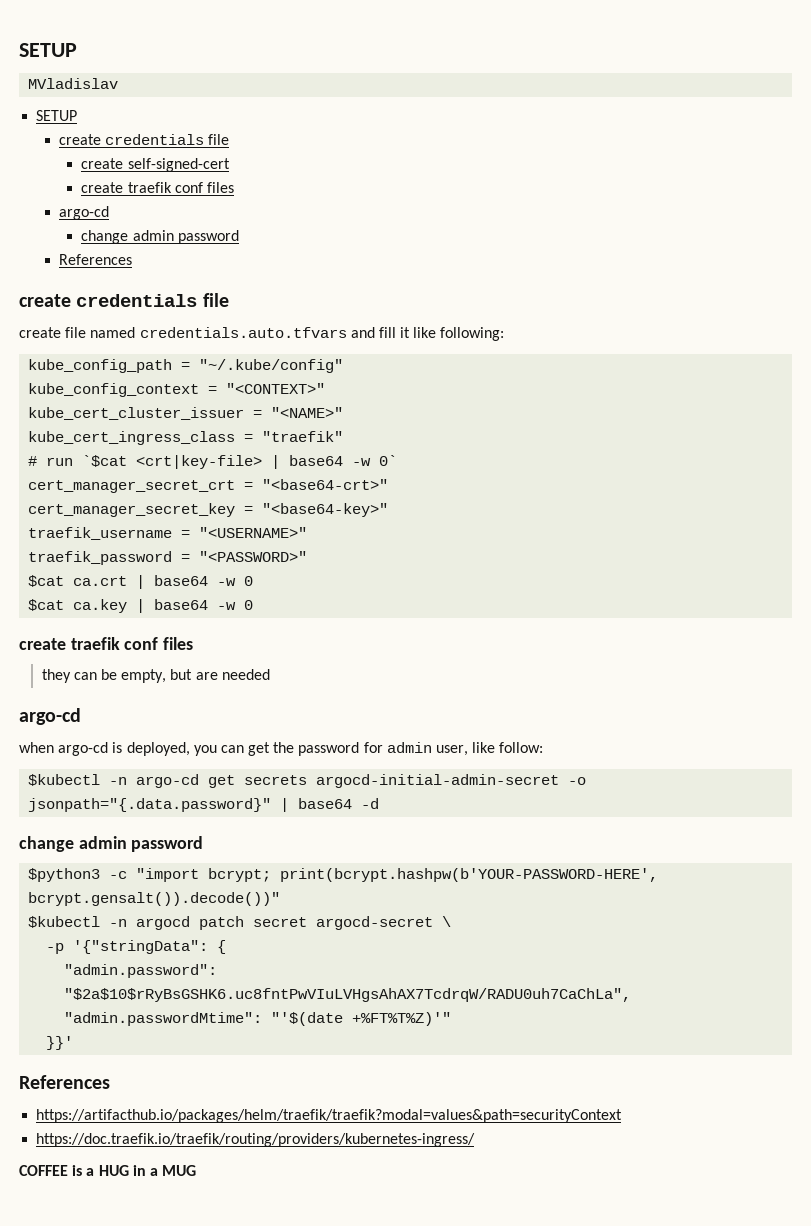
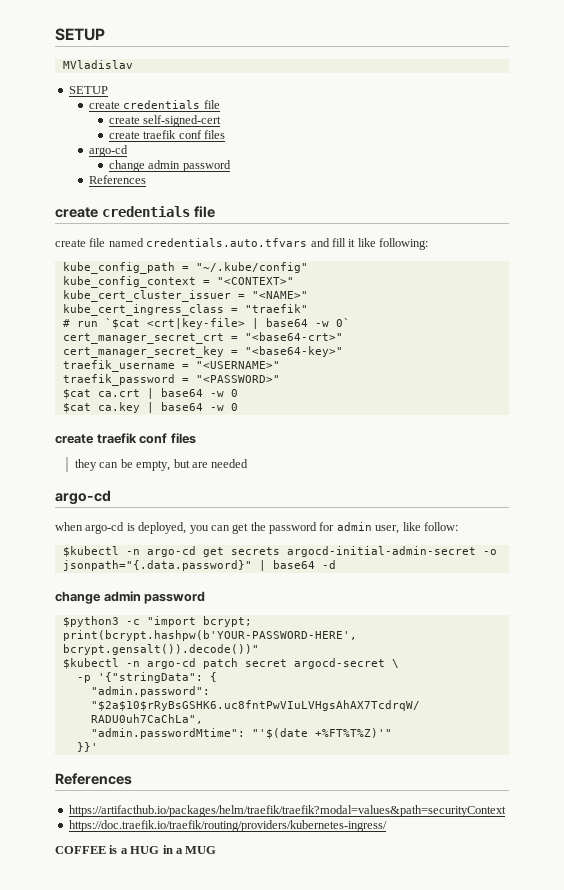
[136,916,191,930] argocd -> [146,658,196,669] argo-cd

